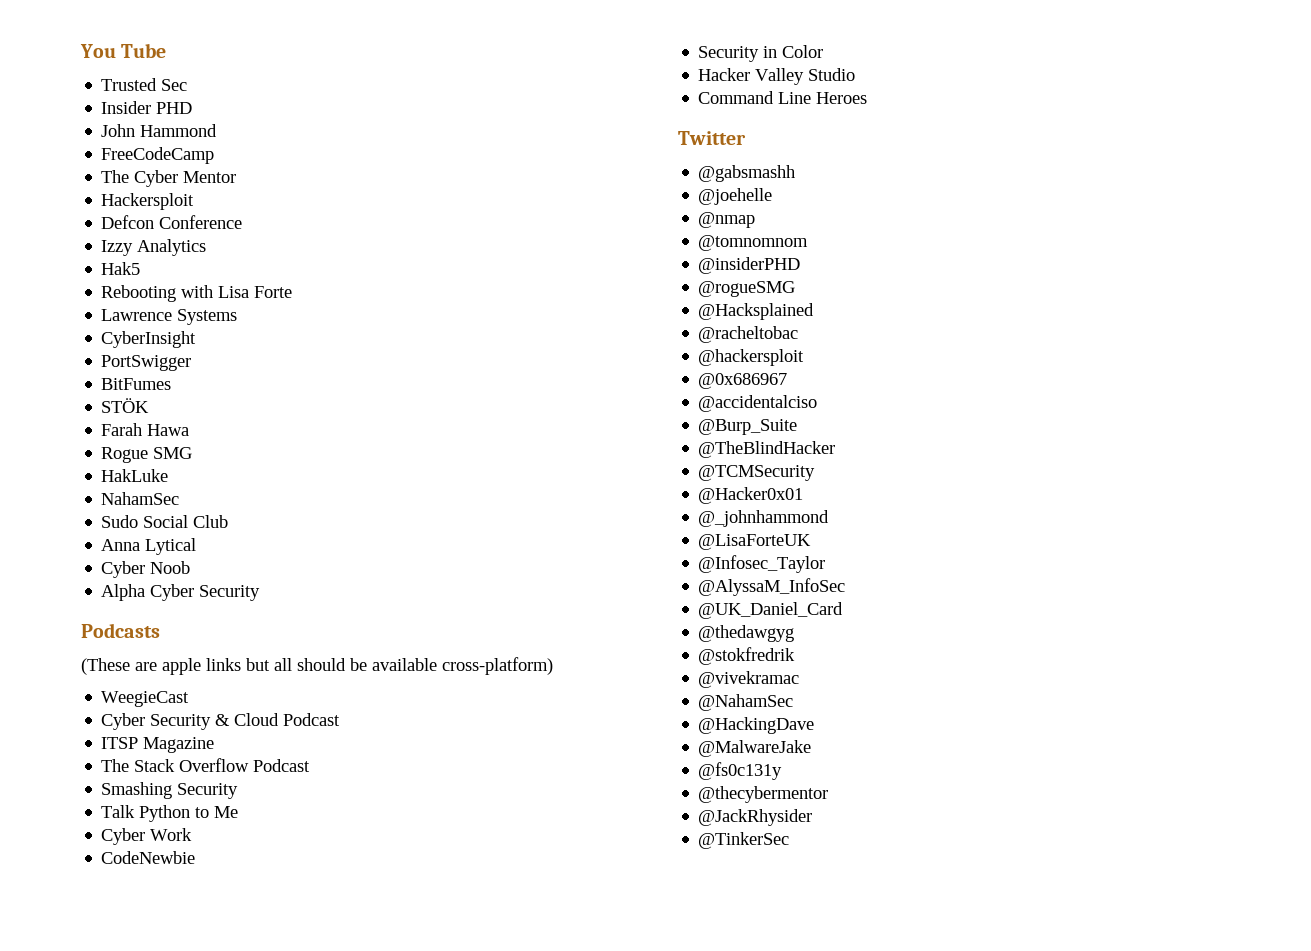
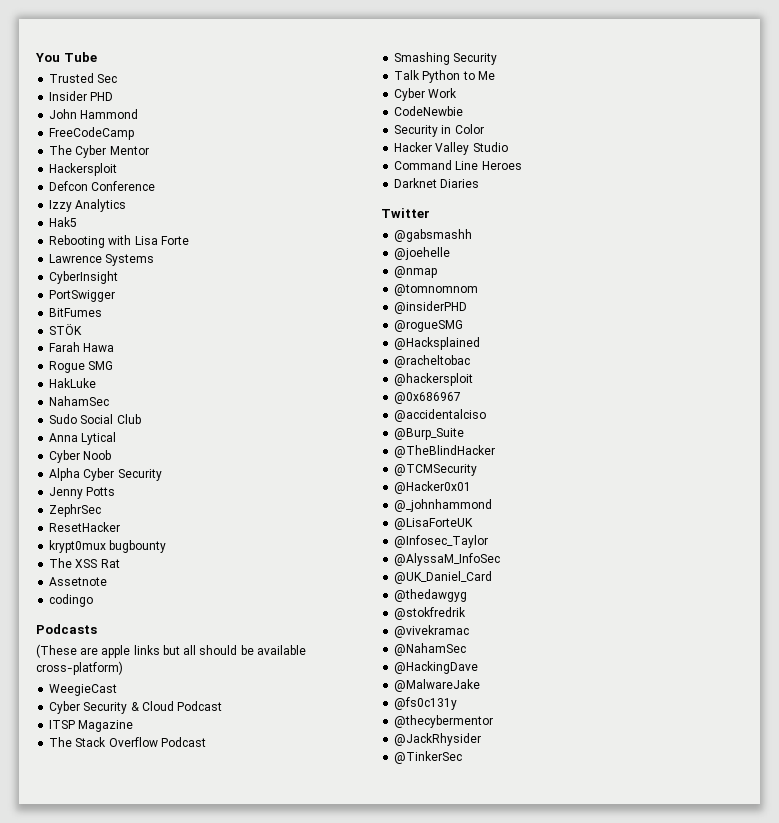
(261, 593) none -> [49,487,116,499] [49,504,102,517] [49,522,121,532] [49,540,167,553] [49,558,120,568] [49,577,108,586] [49,594,94,607] // Jenny Potts // ZephrSec // ResetHacker // krypt0mux bugbounty // The XSS Rat // Assetnote // codingo
(868, 98) none -> [394,178,480,188] // Darknet Diaries

